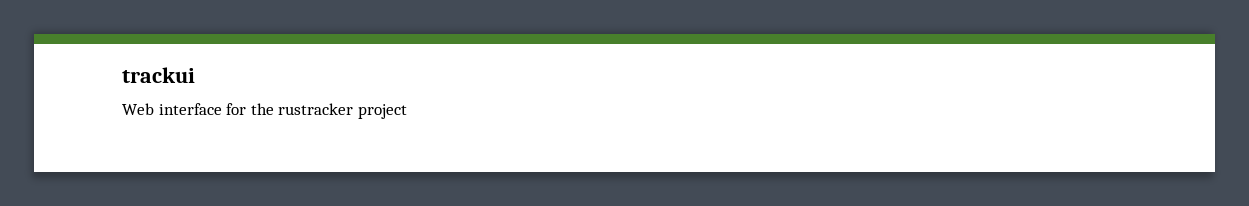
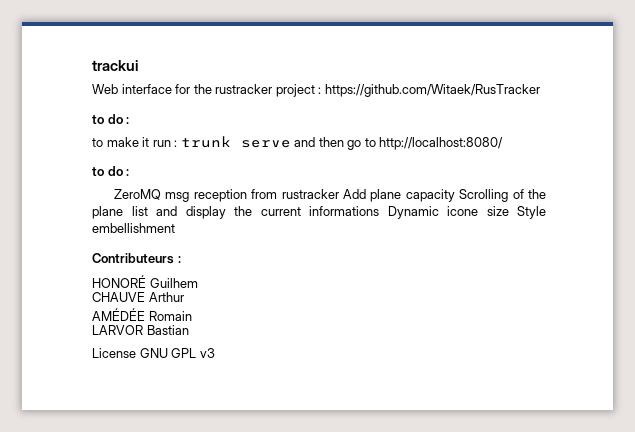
(407, 111) none -> [318,84,540,97] [92,114,130,124] [92,136,504,150] [92,166,130,176] [113,189,546,202] [92,206,546,219] [92,223,175,233] [92,253,181,264] [92,275,198,288] [92,292,184,302] [92,308,192,321] [92,325,189,335] [92,348,215,358] : https://github.com/Witaek/RusTracker // to do : // to make it run : trunk serve and then go to http://localhost:8080/ // to do : // ZeroMQ msg reception from rustracker Add plane capacity Scrolling of the plane list and display the current informations Dynamic icone size Style embellishment // Contributeurs : // HONORÉ Guilhem // CHAUVE Arthur // AMÉDÉE Romain // LARVOR Bastian // License GNU GPL v3

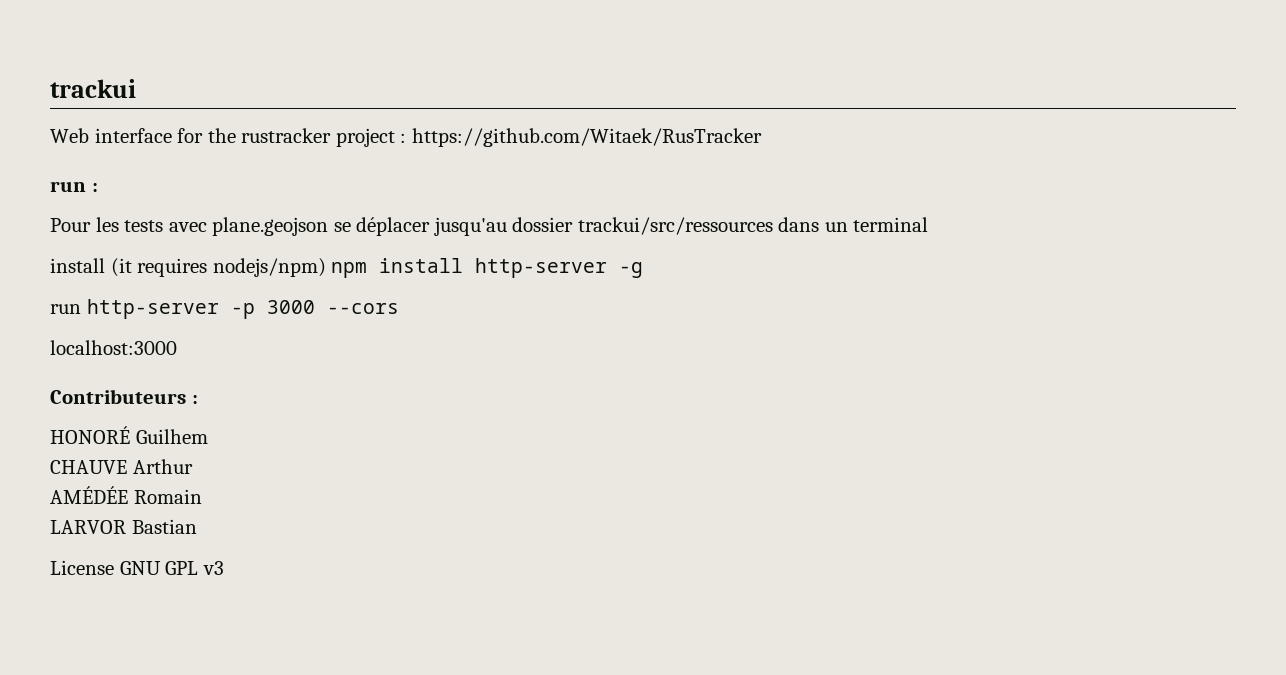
[92,114,130,124] [92,136,504,150] [92,166,130,176] [113,189,546,202] [92,206,546,219] [92,223,175,233] to do : // to make it run : trunk serve and then go to http://localhost:8080/ // to do : // ZeroMQ msg reception from rustracker Add plane capacity Scrolling of the plane list and display the current informations Dynamic icone size Style embellishment -> [50,181,98,192] [50,217,929,236] [50,258,644,278] [50,299,399,319] [50,340,177,355] run : // Pour les tests avec plane.geojson se déplacer jusqu'au dossier trackui/src/ressources dans un terminal // install (it requires nodejs/npm) npm install http-server -g // run http-server -p 3000 --cors // localhost:3000

